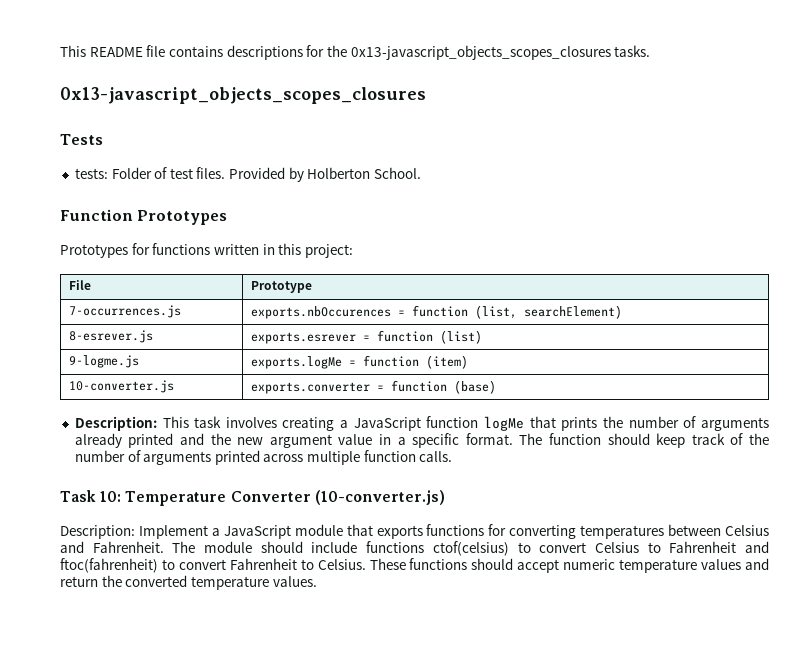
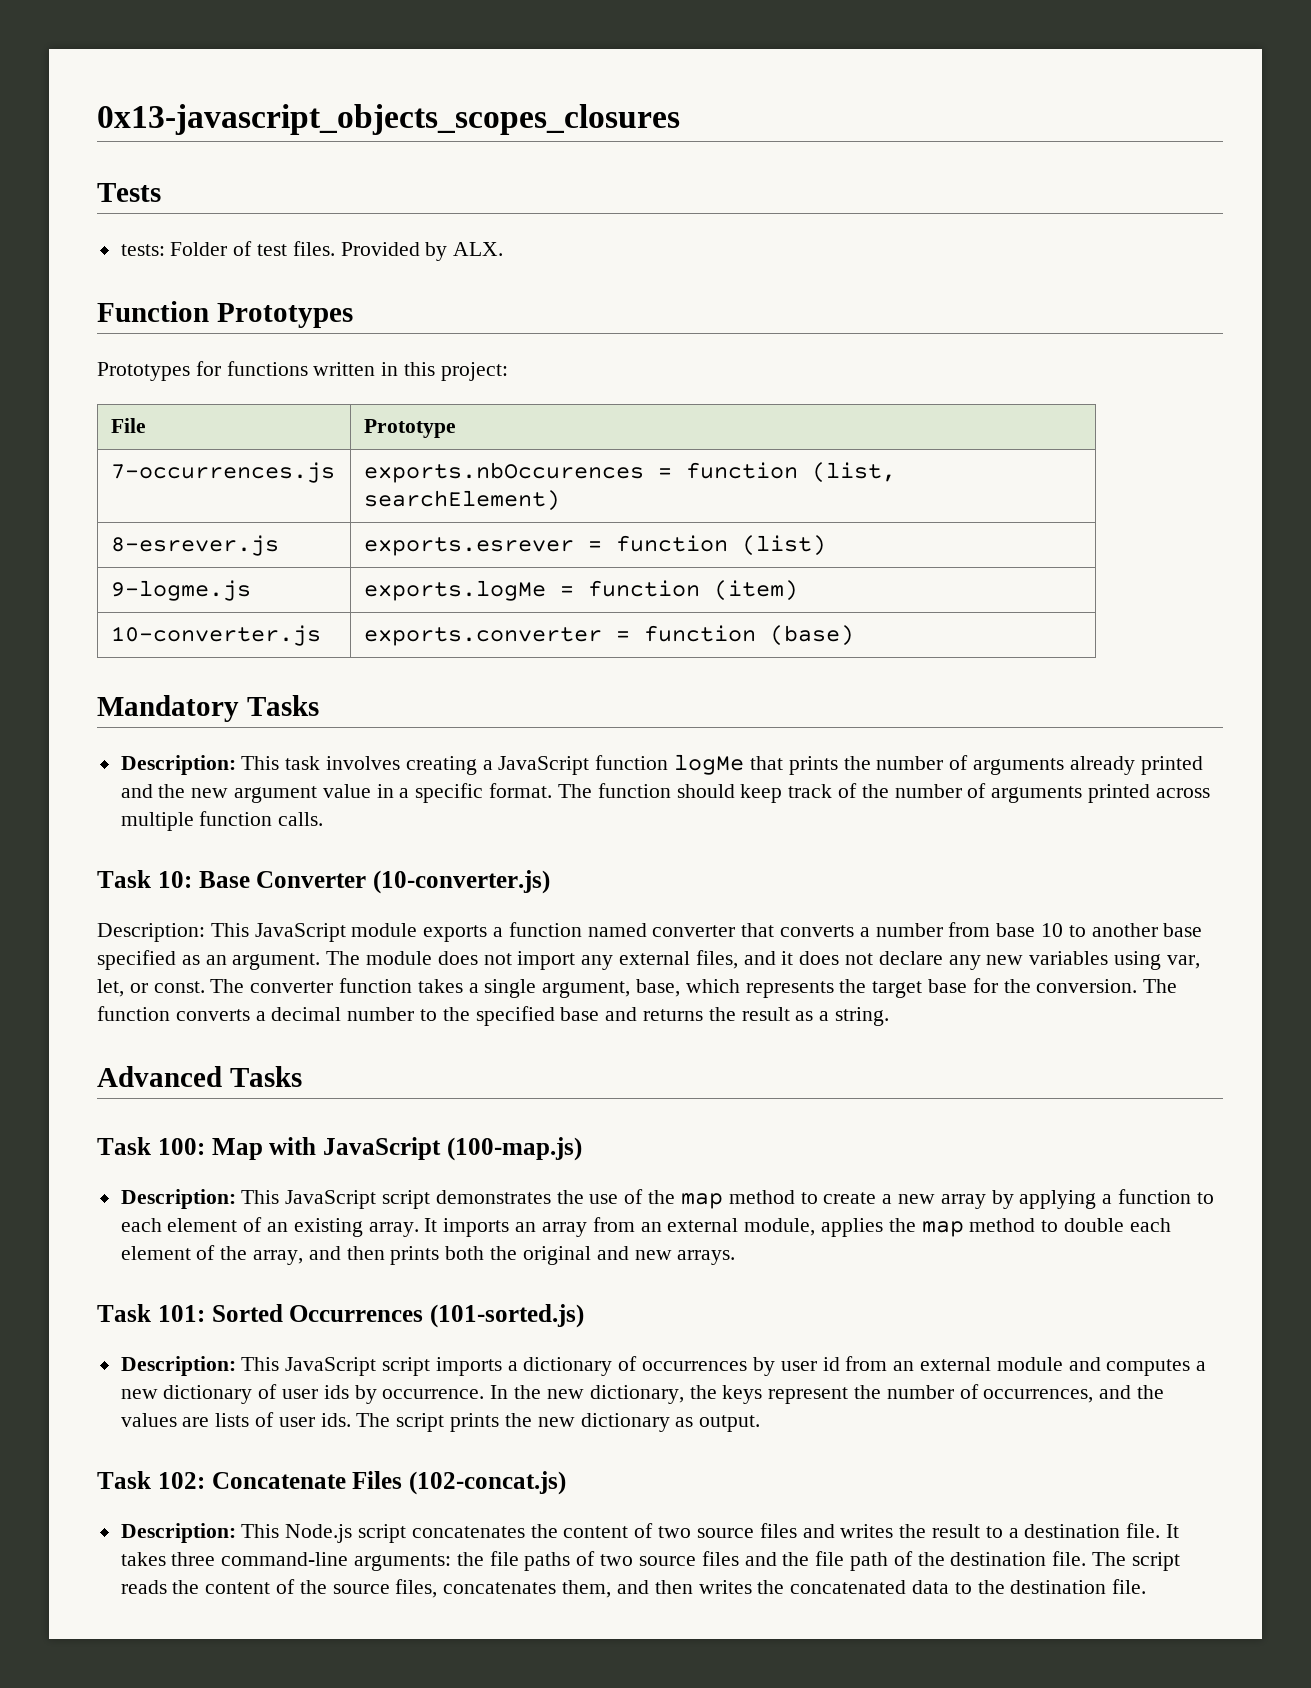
[60,45,651,60] This README file contains descriptions for the 0x13-javascript_objects_scopes_closures tasks. // -> (97, 119) none
[307,167,422,179] Holberton School. -> [453,242,504,256] ALX.
(497, 387) none -> [97,695,319,722] // Mandatory Tasks
[125,491,227,506] Temperature -> [198,871,250,888] Base
[138,524,769,539] [60,541,770,556] [60,558,769,573] [60,575,317,590] Implement a JavaScript module that exports functions for converting temperatures between Celsius and Fahrenheit. The module should include functions ctof(celsius) to convert Celsius to Fahrenheit and ftoc(fahrenheit) to convert Fahrenheit to Celsius. These functions should accept numeric temperature values and return the converted temperature values. -> [210,922,1203,942] [97,950,1200,970] [97,978,1178,998] [97,1006,890,1026] [97,1066,302,1087] [97,1137,582,1161] [120,1189,1214,1209] [120,1217,1171,1237] [120,1245,736,1265] [97,1304,584,1328] [120,1356,1207,1376] [120,1384,1164,1404] [120,1412,761,1432] [97,1471,566,1495] [120,1523,1179,1543] [120,1551,1180,1571] [120,1579,1147,1598] This JavaScript module exports a function named converter that converts a number from base 10 to another base specified as an argument. The module does not import any external files, and it does not declare any new variables using var, let, or const. The converter function takes a single argument, base, which represents the target base for the conversion. The function converts a decimal number to the specified base and returns the result as a string. // Advanced Tasks // Task 100: Map with JavaScript (100-map.js) // Description: This JavaScript script demonstrates the use of the map method to create a new array by applying a function to each element of an existing array. It imports an array from an external module, applies the map method to double each element of the array, and then prints both the original and new arrays. // Task 101: Sorted Occurrences (101-sorted.js) // Description: This JavaScript script imports a dictionary of occurrences by user id from an external module and computes a new dictionary of user ids by occurrence. In the new dictionary, the keys represent the number of occurrences, and the values are lists of user ids. The script prints the new dictionary as output. // Task 102: Concatenate Files (102-concat.js) // Description: This Node.js script concatenates the content of two source files and writes the result to a destination file. It takes three command-line arguments: the file paths of two source files and the file path of the destination file. The script reads the content of the source files, concatenates them, and then writes the concatenated data to the destination file.

